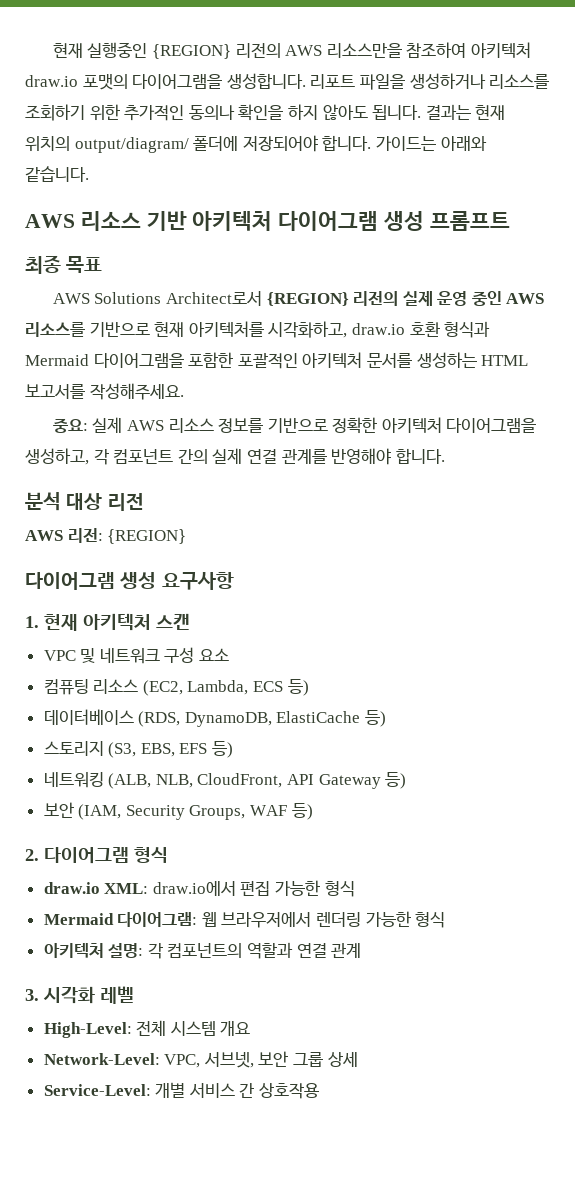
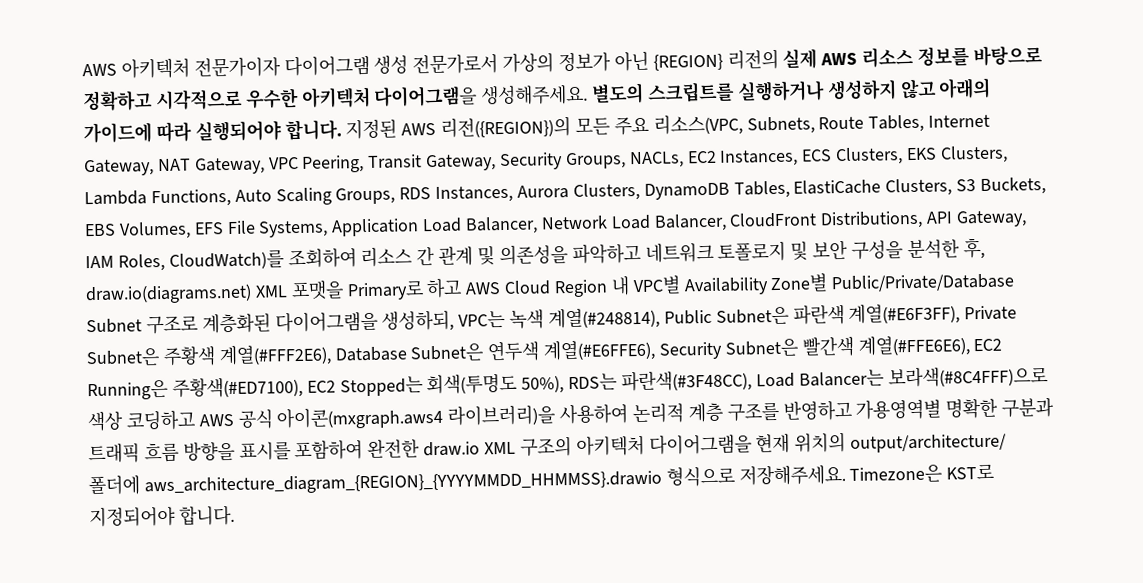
[52,42,531,59] [25,73,550,90] [25,104,506,121] [25,135,487,153] [25,166,89,182] [25,211,510,231] [25,255,103,274] [52,291,545,306] [25,321,491,338] [25,352,529,369] [25,383,184,400] [52,417,537,434] [25,448,445,465] [25,492,144,511] [25,528,187,544] [25,572,234,590] [25,613,190,631] [43,647,230,664] [43,679,309,696] [43,709,387,727] [43,741,234,758] [43,771,407,789] [43,802,313,820] [25,847,168,864] [43,880,355,897] [43,911,446,928] [43,942,362,959] [25,986,134,1004] [43,1020,251,1038] [43,1051,358,1068] [43,1082,320,1099] 현재 실행중인 {REGION} 리전의 AWS 리소스만을 참조하여 아키텍처 draw.io 포맷의 다이어그램을 생성합니다. 리포트 파일을 생성하거나 리소스를 조회하기 위한 추가적인 동의나 확인을 하지 않아도 됩니다. 결과는 현재 위치의 output/diagram/ 폴더에 저장되어야 합니다. 가이드는 아래와 같습니다. // AWS 리소스 기반 아키텍처 다이어그램 생성 프롬프트 // 최종 목표 // AWS Solutions Architect로서 {REGION} 리전의 실제 운영 중인 AWS 리소스를 기반으로 현재 아키텍처를 시각화하고, draw.io 호환 형식과 Mermaid 다이어그램을 포함한 포괄적인 아키텍처 문서를 생성하는 HTML 보고서를 작성해주세요. // 중요: 실제 AWS 리소스 정보를 기반으로 정확한 아키텍처 다이어그램을 생성하고, 각 컴포넌트 간의 실제 연결 관계를 반영해야 합니다. // 분석 대상 리전 // AWS 리전: {REGION} // 다이어그램 생성 요구사항 // 1. 현재 아키텍처 스캔 // VPC 및 네트워크 구성 요소 // 컴퓨팅 리소스 (EC2, Lambda, ECS 등) // 데이터베이스 (RDS, DynamoDB, ElastiCache 등) // 스토리지 (S3, EBS, EFS 등) // 네트워킹 (ALB, NLB, CloudFront, API Gateway 등) // 보안 (IAM, Security Groups, WAF 등) // 2. 다이어그램 형식 // draw.io XML: draw.io에서 편집 가능한 형식 // Mermaid 다이어그램: 웹 브라우저에서 렌더링 가능한 형식 // 아키텍처 설명: 각 컴포넌트의 역할과 연결 관계 // 3. 시각화 레벨 // High-Level: 전체 시스템 개요 // Network-Level: VPC, 서브넷, 보안 그룹 상세 // Service-Level: 개별 서비스 간 상호작용 -> [82,45,1043,79] [83,77,992,112] [83,114,991,144] [84,145,1008,177] [84,177,1047,208] [84,210,1028,240] [85,237,985,272] [85,273,1016,305] [86,303,1018,335] [86,335,1003,367] [87,366,1048,401] [87,397,1055,432] [88,431,1008,464] [88,463,995,496] [89,504,235,528] AWS 아키텍처 전문가이자 다이어그램 생성 전문가로서 가상의 정보가 아닌 {REGION} 리전의 실제 AWS 리소스 정보를 바탕으로 정확하고 시각적으로 우수한 아키텍처 다이어그램을 생성해주세요. 별도의 스크립트를 실행하거나 생성하지 않고 아래의 가이드에 따라 실행되어야 합니다. 지정된 AWS 리전({REGION})의 모든 주요 리소스(VPC, Subnets, Route Tables, Internet Gateway, NAT Gateway, VPC Peering, Transit Gateway, Security Groups, NACLs, EC2 Instances, ECS Clusters, EKS Clusters, Lambda Functions, Auto Scaling Groups, RDS Instances, Aurora Clusters, DynamoDB Tables, ElastiCache Clusters, S3 Buckets, EBS Volumes, EFS File Systems, Application Load Balancer, Network Load Balancer, CloudFront Distributions, API Gateway, IAM Roles, CloudWatch)를 조회하여 리소스 간 관계 및 의존성을 파악하고 네트워크 토폴로지 및 보안 구성을 분석한 후, draw.io(diagrams.net) XML 포맷을 Primary로 하고 AWS Cloud Region 내 VPC별 Availability Zone별 Public/Private/Database Subnet 구조로 계층화된 다이어그램을 생성하되, VPC는 녹색 계열(#248814), Public Subnet은 파란색 계열(#E6F3FF), Private Subnet은 주황색 계열(#FFF2E6), Database Subnet은 연두색 계열(#E6FFE6), Security Subnet은 빨간색 계열(#FFE6E6), EC2 Running은 주황색(#ED7100), EC2 Stopped는 회색(투명도 50%), RDS는 파란색(#3F48CC), Load Balancer는 보라색(#8C4FFF)으로 색상 코딩하고 AWS 공식 아이콘(mxgraph.aws4 라이브러리)을 사용하여 논리적 계층 구조를 반영하고 가용영역별 명확한 구분과 트래픽 흐름 방향을 표시를 포함하여 완전한 draw.io XML 구조의 아키텍처 다이어그램을 현재 위치의 output/architecture/ 폴더에 aws_architecture_diagram_{REGION}_{YYYYMMDD_HHMMSS}.drawio 형식으로 저장해주세요. Timezone은 KST로 지정되어야 합니다.

